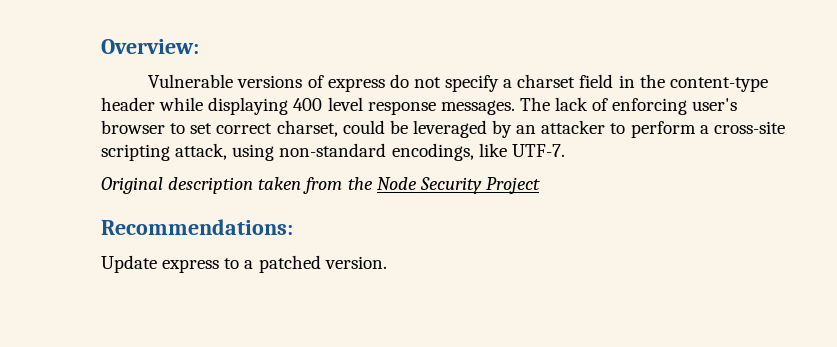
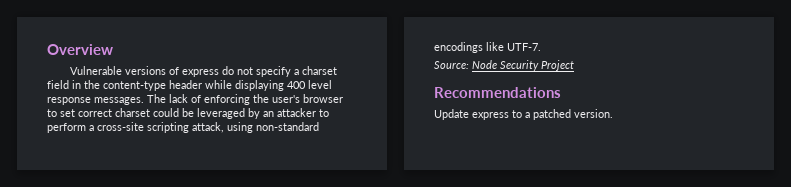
[101,39,199,54] Overview: -> [47,44,113,55] Overview
(688, 106) none -> [253,94,269,103] the
[276,120,338,137] charset, -> [115,108,150,117] charset
[391,143,474,161] encodings, -> [434,42,483,53] encodings
[101,177,373,194] Original description taken from the -> [434,61,469,69] Source:
[101,219,293,235] Recommendations: -> [434,87,561,98] Recommendations

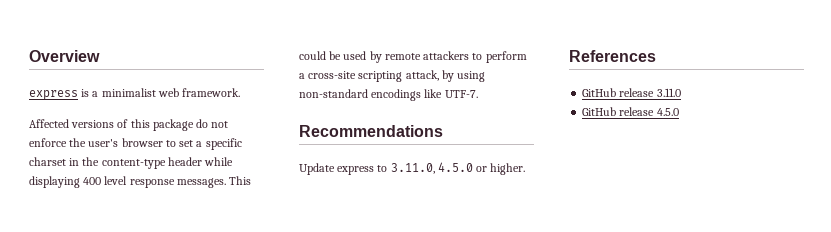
[70,66,338,77] [47,80,69,89] Vulnerable versions of express do not specify a charset field -> [29,88,241,100] [29,119,229,131] [29,138,242,150] [29,157,66,166] express is a minimalist web framework. // Affected versions of this package do not enforce the user's browser to set a specific charset
[147,94,343,105] [47,108,316,119] The lack of enforcing the user's browser to set correct charset could be leveraged by an attacker -> [229,176,252,185] [299,51,470,63] This could be used by remote attackers
(224, 127) none -> [441,70,454,82] by
[434,60,574,71] // Source: Node Security Project -> (478, 94) none
[525,109,613,120] a patched version. -> [390,162,526,175] [569,50,656,62] [582,88,681,97] [582,107,679,116] 3.11.0, 4.5.0 or higher. // References // GitHub release 3.11.0 // GitHub release 4.5.0

